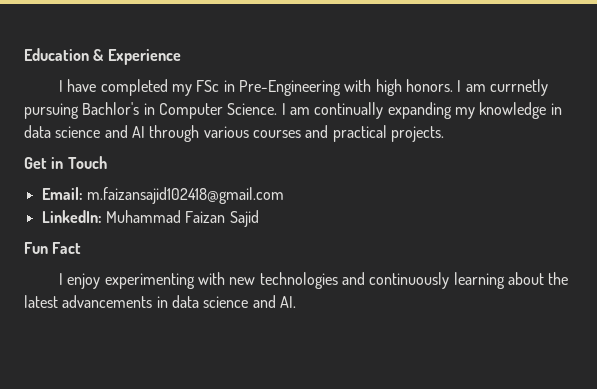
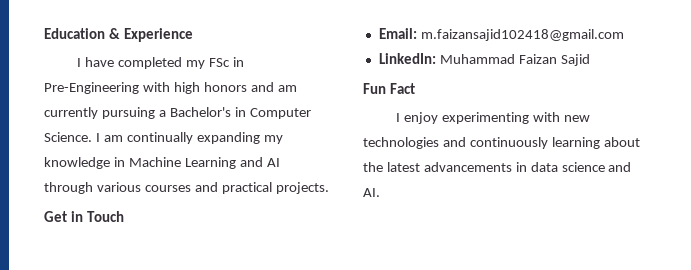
[405,79,548,96] [24,102,140,119] honors. I am currnetly pursuing Bachlor's -> [203,82,297,92] [44,107,231,119] honors and am currently pursuing a Bachelor's
[24,125,101,138] data science -> [128,157,236,169] Machine Learning

